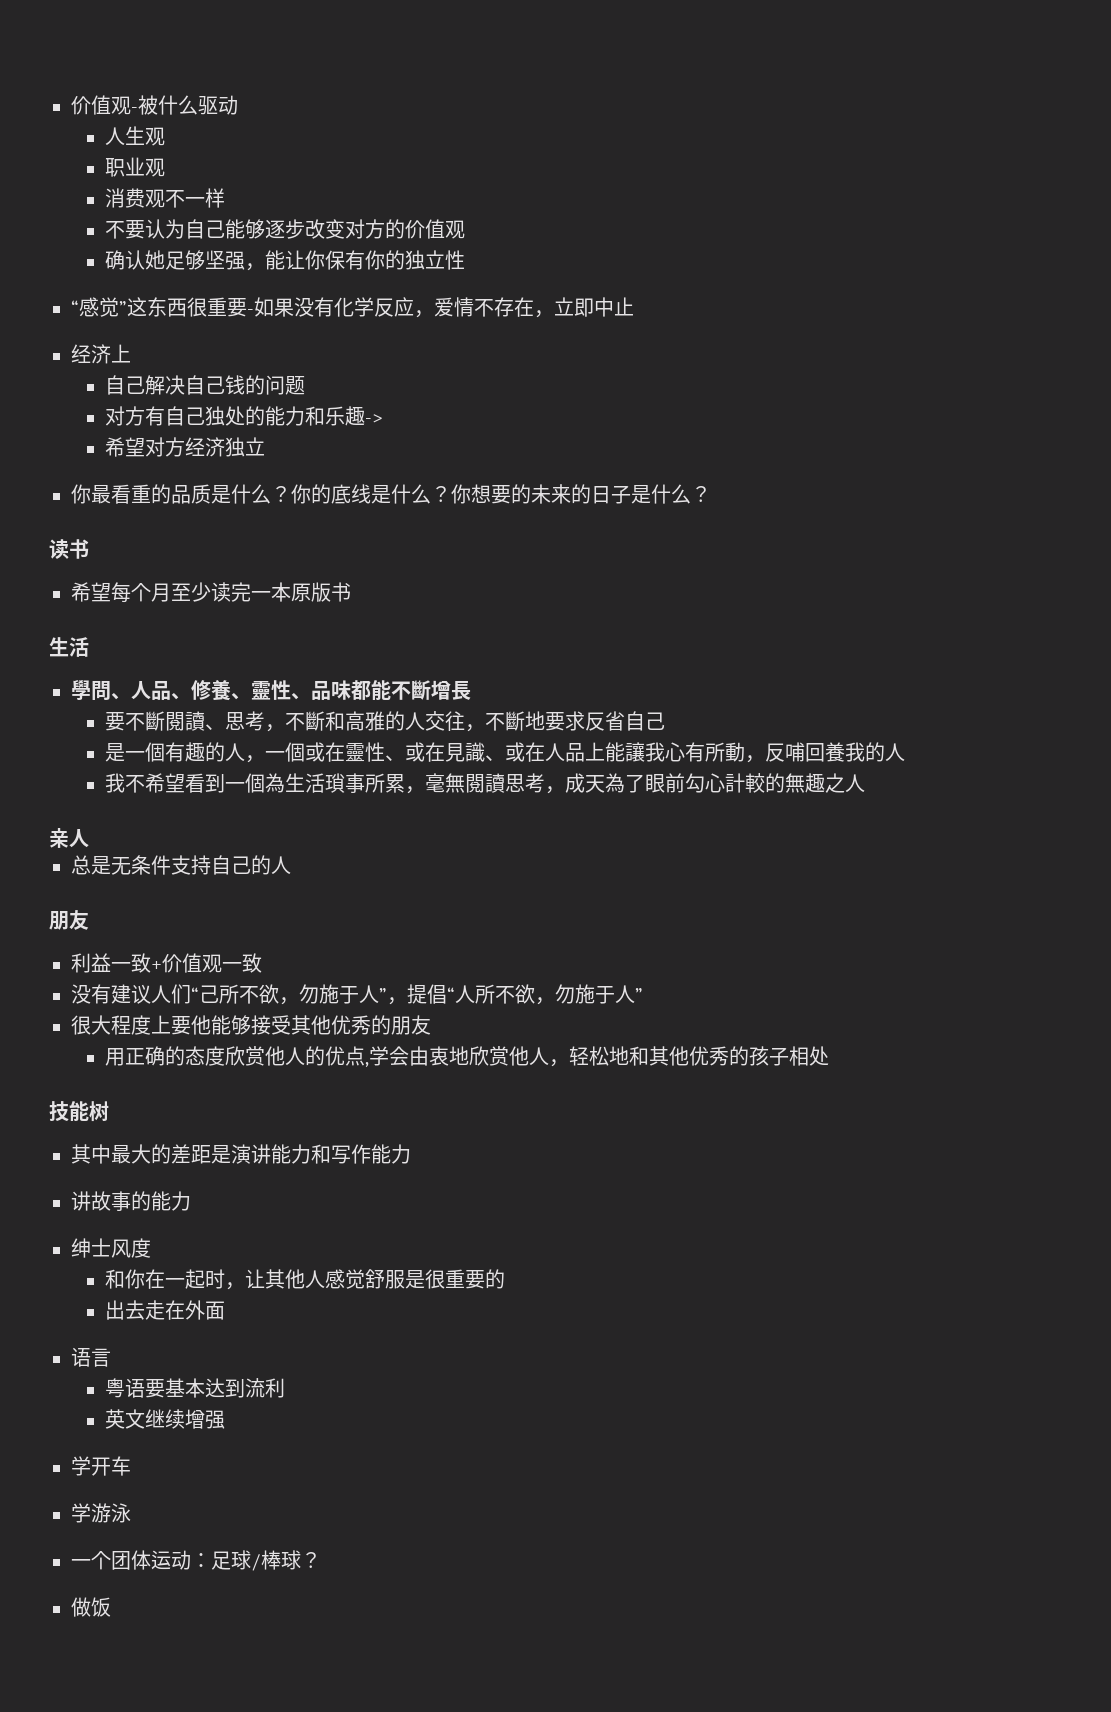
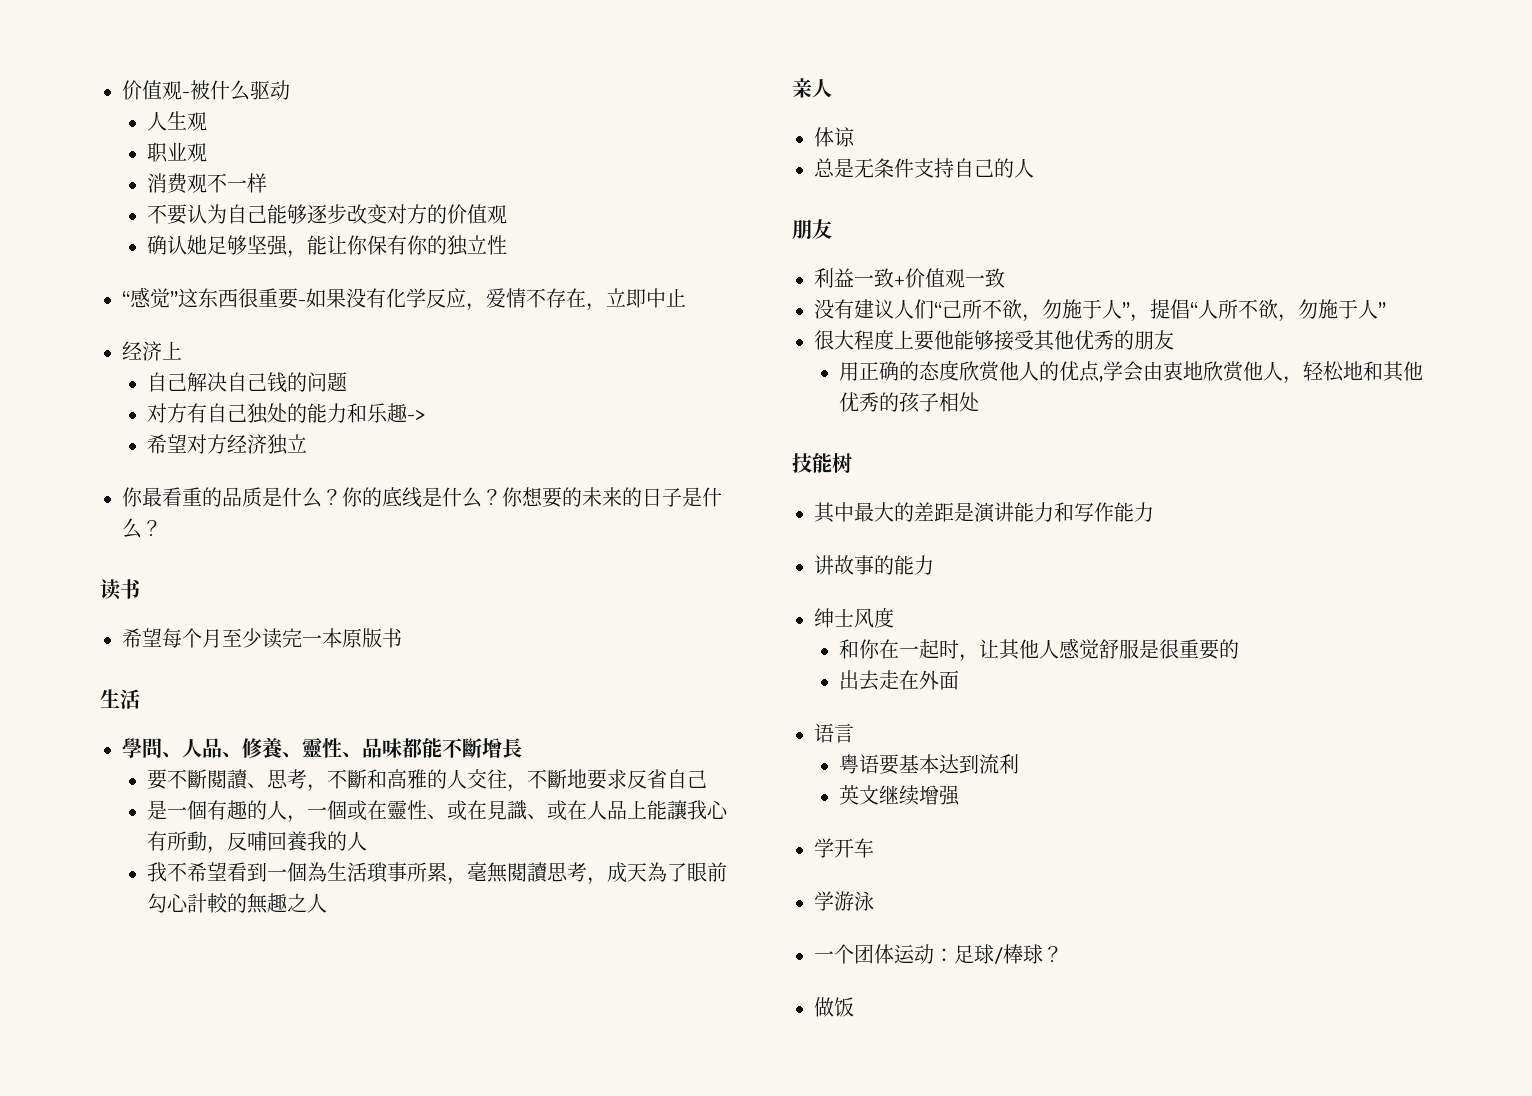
(89, 838) none -> [814,127,855,147] // 体谅

